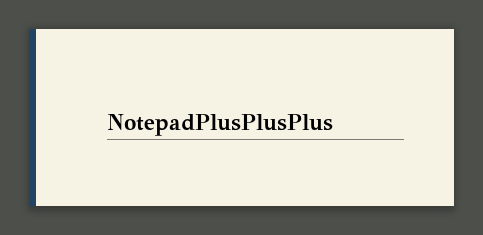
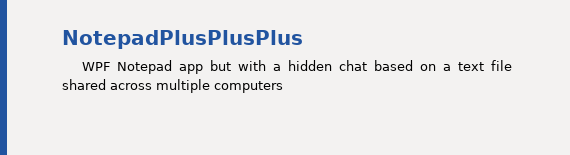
(333, 125) none -> [82,60,512,74] [62,79,283,93] // WPF Notepad app but with a hidden chat based on a text file shared across multiple computers

